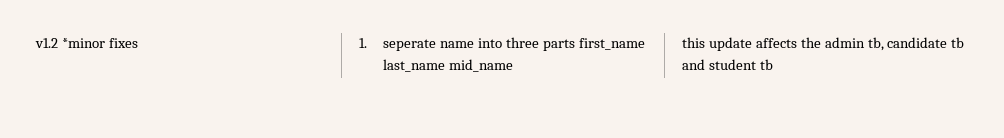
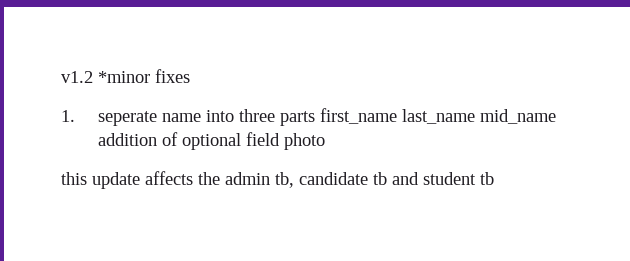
(514, 65) none -> [97,132,325,150] addition of optional field photo

